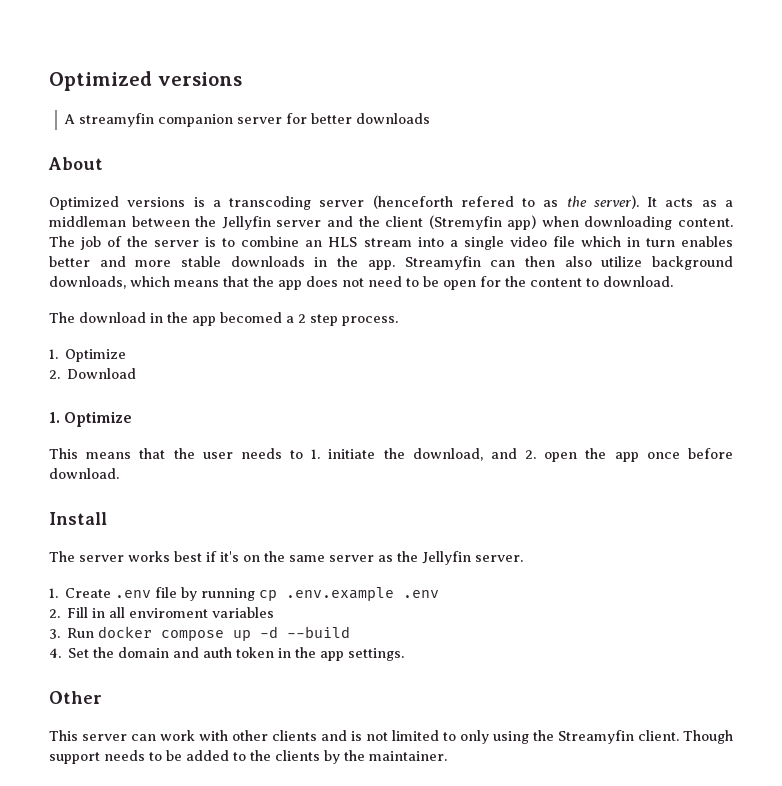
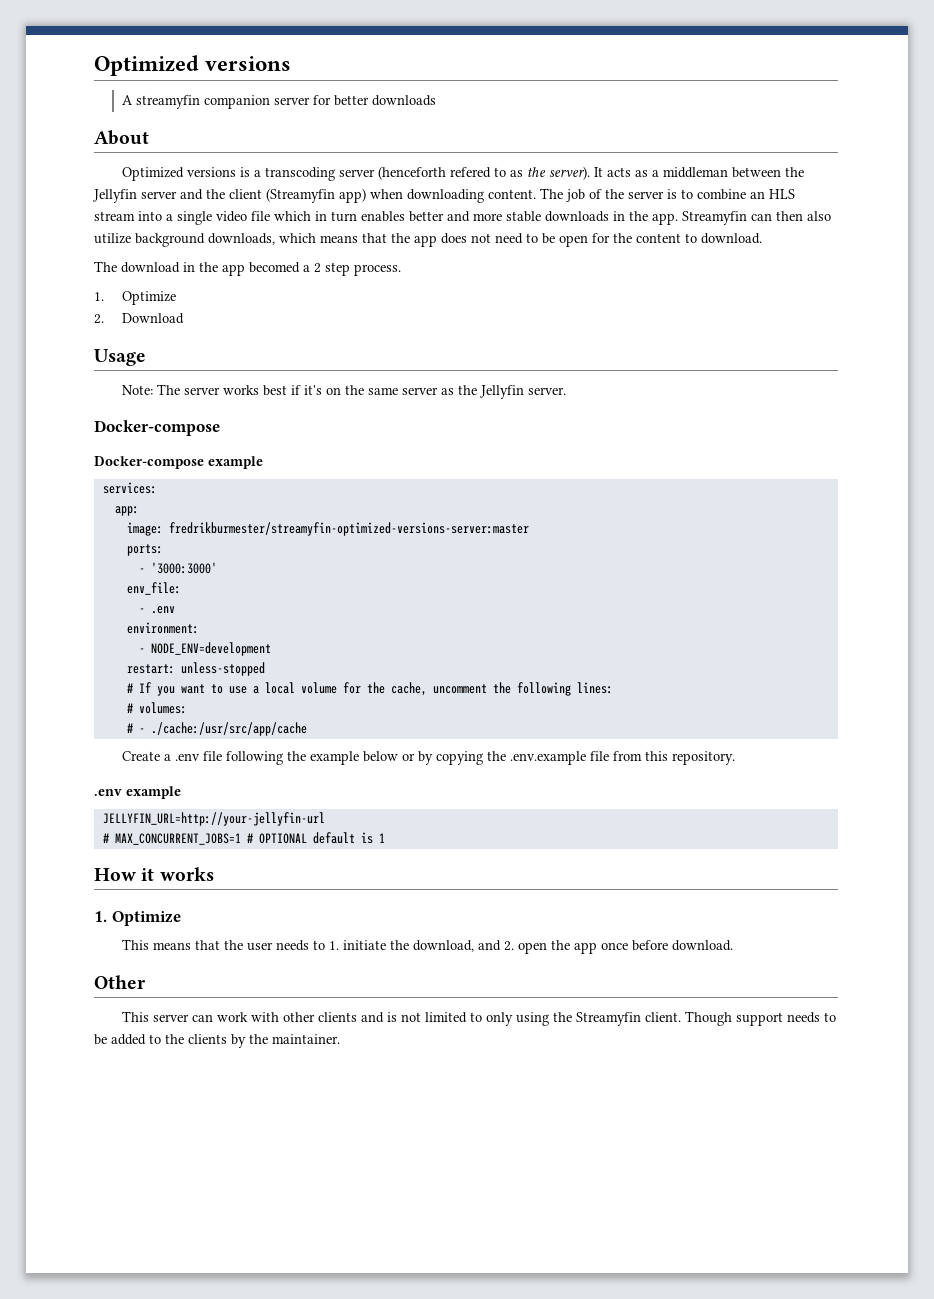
[428,215,502,230] (Stremyfin -> [266,188,335,203] (Streamyfin
(137, 373) none -> [94,349,146,366] [122,384,567,399] [94,420,220,436] [94,456,263,469] [102,482,157,494] [114,506,139,516] [126,522,529,536] [126,544,163,556] [138,562,217,574] [126,582,181,595] [138,606,175,614] [126,622,199,634] [138,642,271,656] [126,662,265,676] [126,682,613,696] [126,702,187,714] [126,722,307,736] [122,751,736,765] [94,786,181,799] [102,812,325,826] [102,832,385,845] [94,867,214,881] // Usage // Note: The server works best if it's on the same server as the Jellyfin server. // Docker-compose // Docker-compose example // services: // app: // image: fredrikburmester/streamyfin-optimized-versions-server:master // ports: // - '3000:3000' // env_file: // - .env // environment: // - NODE_ENV=development // restart: unless-stopped // # If you want to use a local volume for the cache, uncomment the following lines: // # volumes: // # - ./cache:/usr/src/app/cache // Create a .env file following the example below or by copying the .env.example file from this repository. // .env example // JELLYFIN_URL=http://your-jellyfin-url // # MAX_CONCURRENT_JOBS=1 # OPTIONAL default is 1 // How it works
[49,512,107,525] [49,551,523,565] [49,587,440,601] [49,607,275,618] [49,626,351,641] [49,647,405,661] // Install // The server works best if it's on the same server as the Jellyfin server. // 1. Create .env file by running cp .env.example .env // 2. Fill in all enviroment variables // 3. Run docker compose up -d --build // 4. Set the domain and auth token in the app settings. -> (734, 945) none

